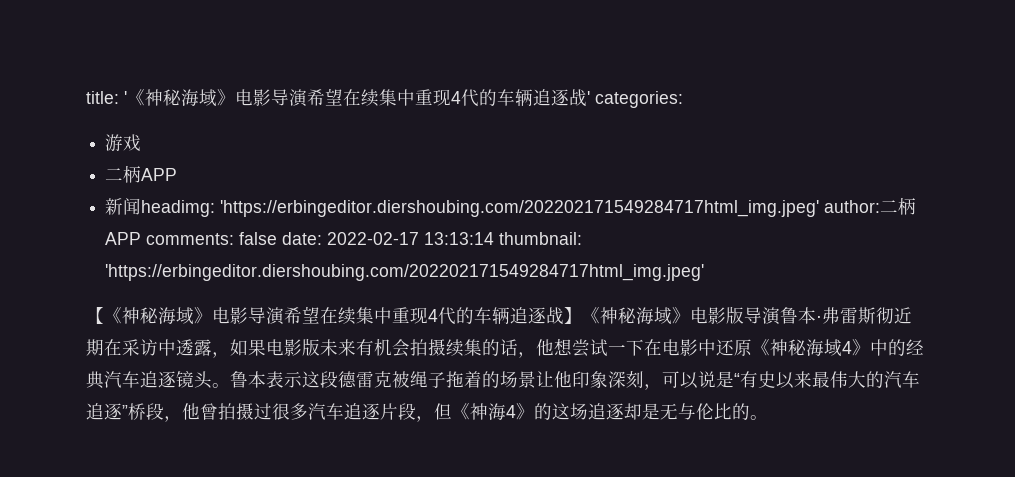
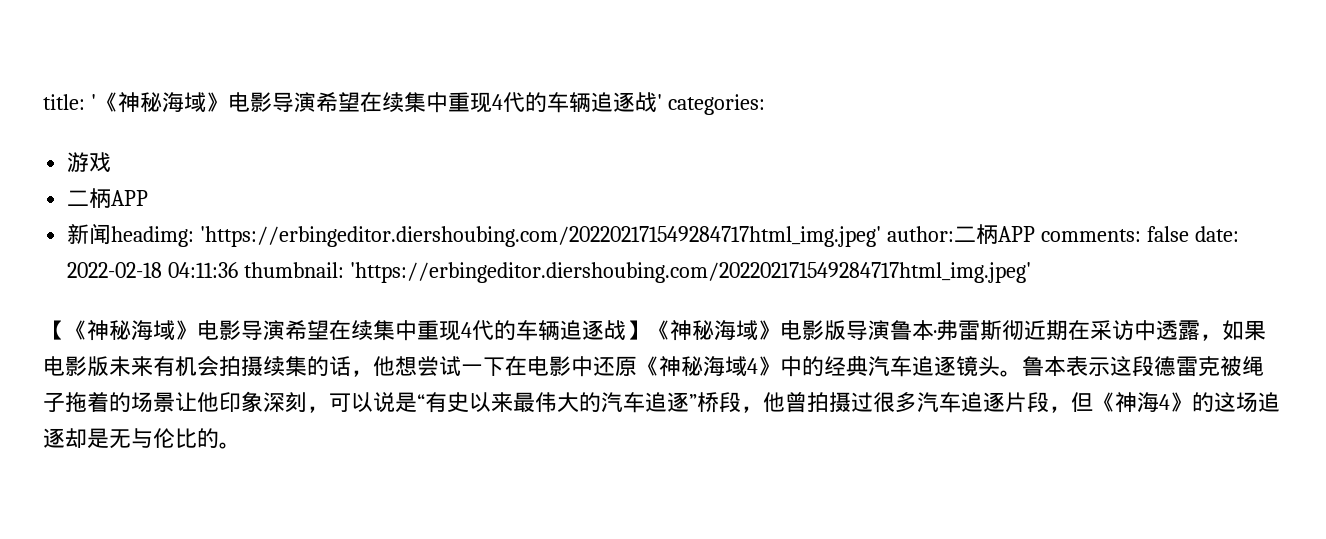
[327,232,495,245] 2022-02-17 13:13:14 -> [67,262,239,278] 2022-02-18 04:11:36

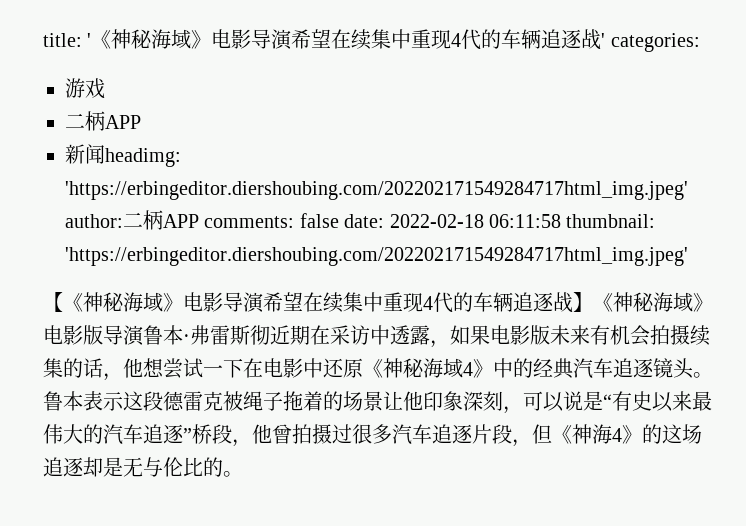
[168,262,239,278] 04:11:36 -> [488,214,561,228] 06:11:58

